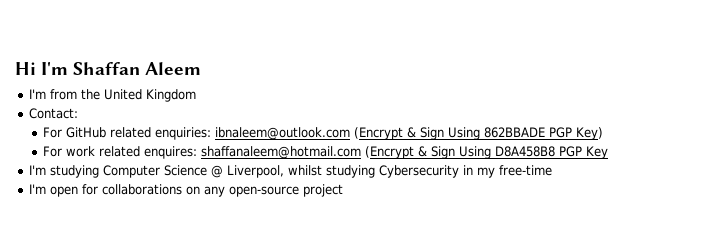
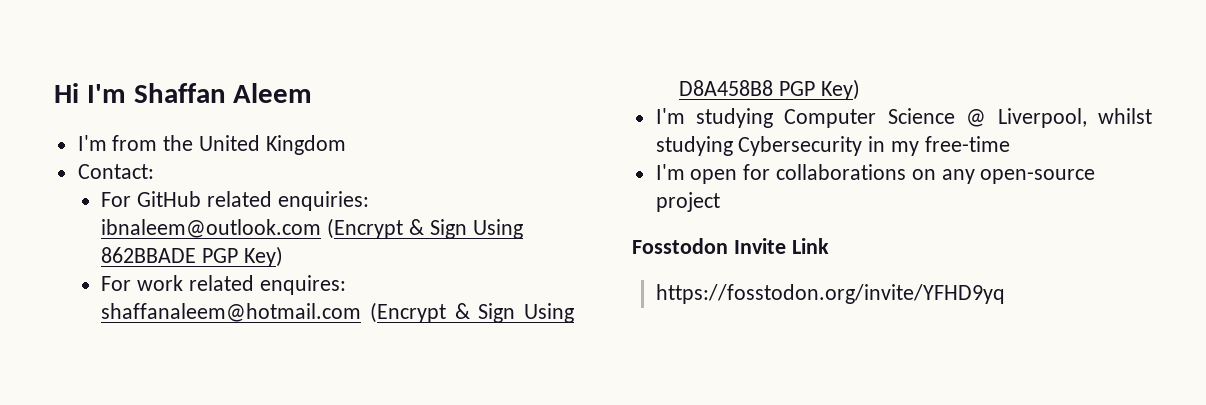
[586,146,609,159] Key -> [820,79,860,100] Key)
(343, 190) none -> [632,238,829,254] [655,284,1005,304] // Fosstodon Invite Link // https://fosstodon.org/invite/YFHD9yq

